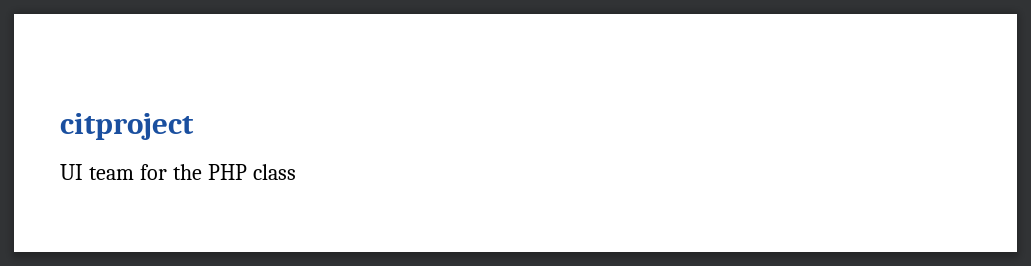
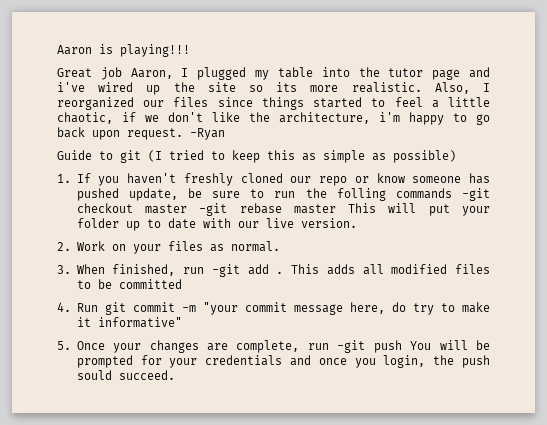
[60,113,194,140] [60,164,296,180] citproject // UI team for the PHP class -> [57,44,190,57] [57,67,490,80] [57,82,490,95] [57,97,491,110] [57,112,490,125] [57,127,225,140] [57,150,456,163] [57,173,491,186] [76,188,491,201] [76,203,490,216] [76,218,357,231] [57,241,280,254] [57,264,491,277] [76,279,182,289] [57,302,490,315] [76,317,182,328] [57,340,491,353] [76,355,490,368] [76,370,175,380] Aaron is playing!!! // Great job Aaron, I plugged my table into the tutor page and i've wired up the site so its more realistic. Also, I reorganized our files since things started to feel a little chaotic, if we don't like the architecture, i'm happy to go back upon request. -Ryan // Guide to git (I tried to keep this as simple as possible) // 1. If you haven't freshly cloned our repo or know someone has pushed update, be sure to run the folling commands -git checkout master -git rebase master This will put your folder up to date with our live version. // 2. Work on your files as normal. // 3. When finished, run -git add . This adds all modified files to be committed // 4. Run git commit -m "your commit message here, do try to make it informative" // 5. Once your changes are complete, run -git push You will be prompted for your credentials and once you login, the push sould succeed.

